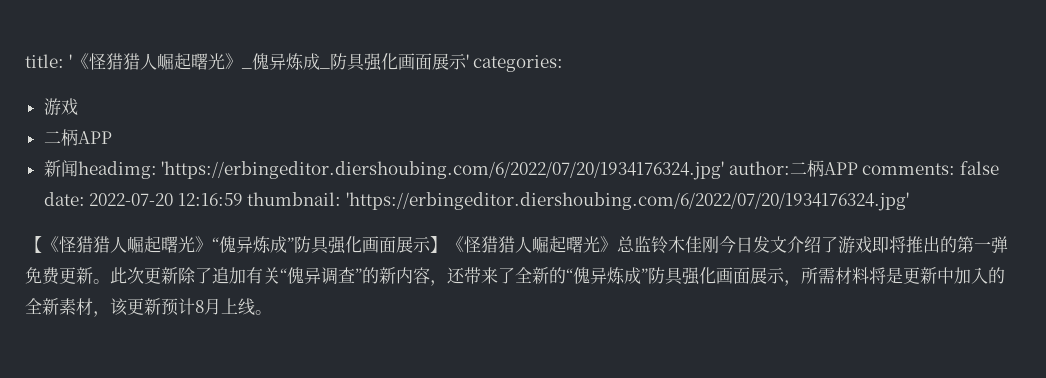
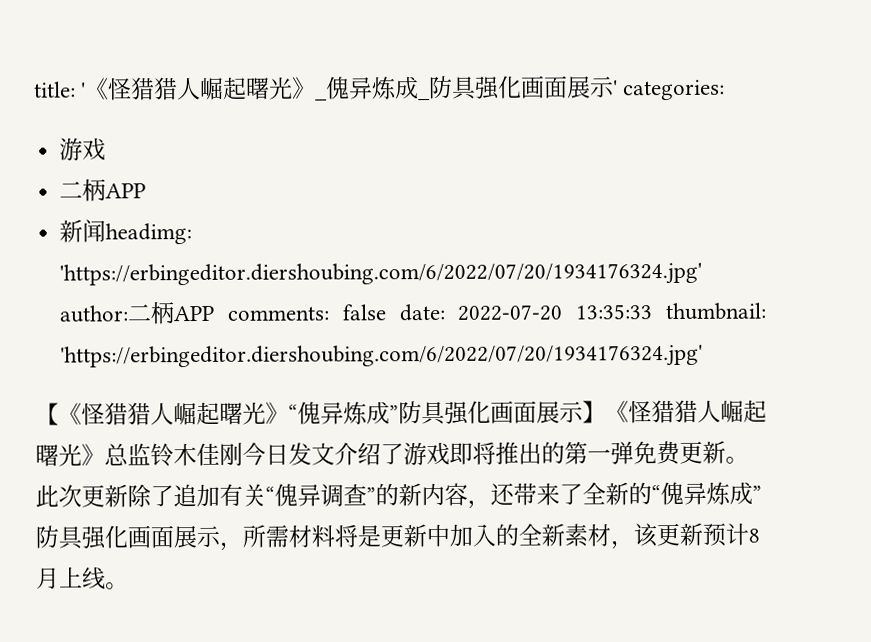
[177,193,243,206] 12:16:59 -> [575,304,653,320] 13:35:33

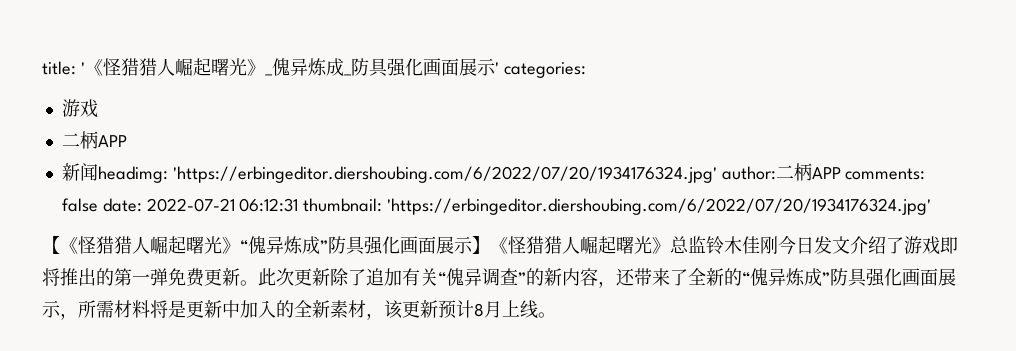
[457,304,653,321] 2022-07-20 13:35:33 -> [146,198,299,212] 2022-07-21 06:12:31

